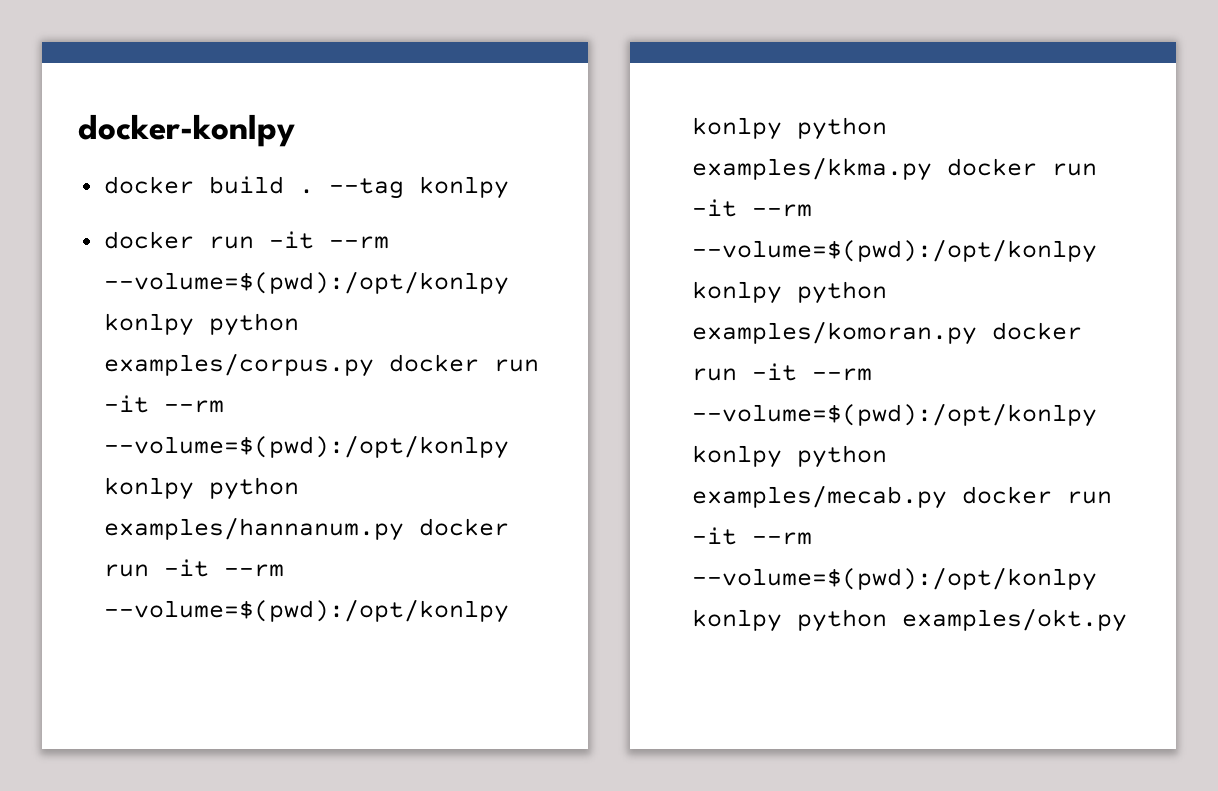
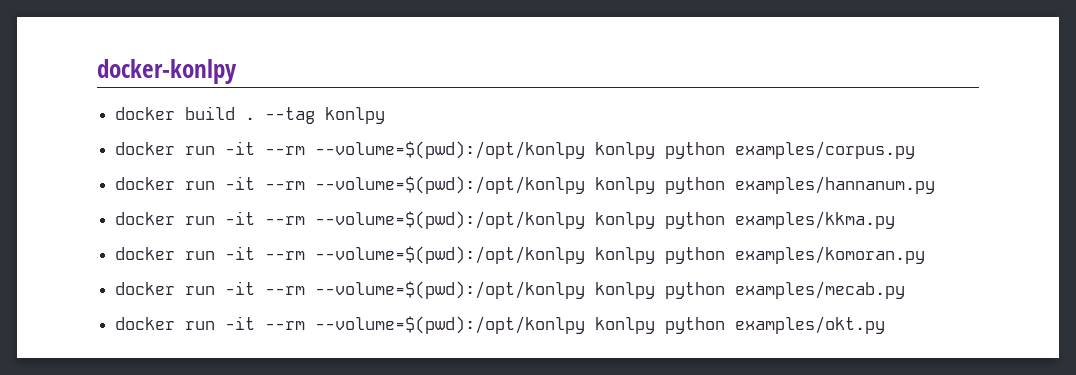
(375, 365) none -> (916, 150) //
(405, 529) none -> (936, 185) //
(933, 169) none -> (896, 220) //
(978, 333) none -> (926, 255) //
(948, 497) none -> (906, 290) //

